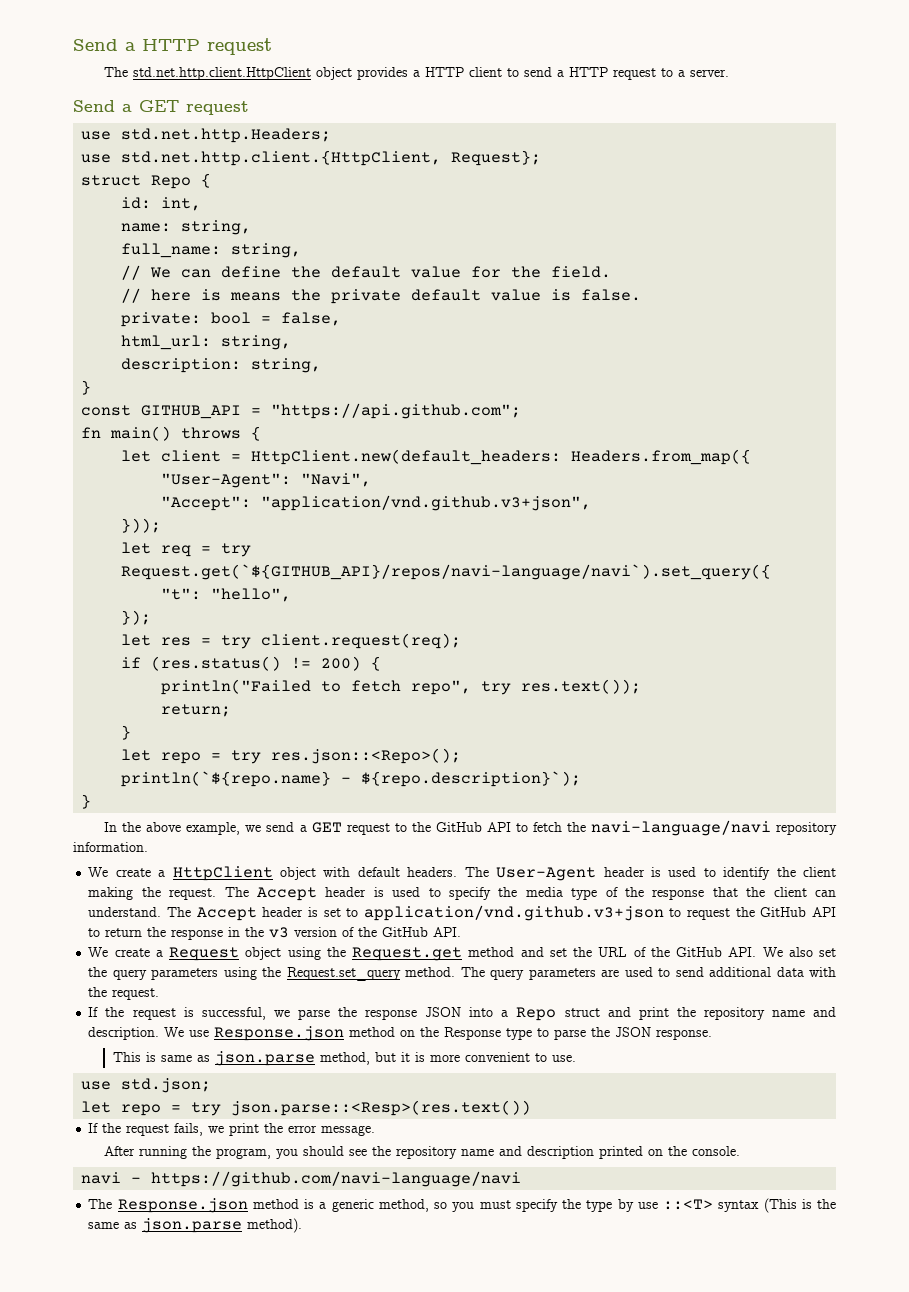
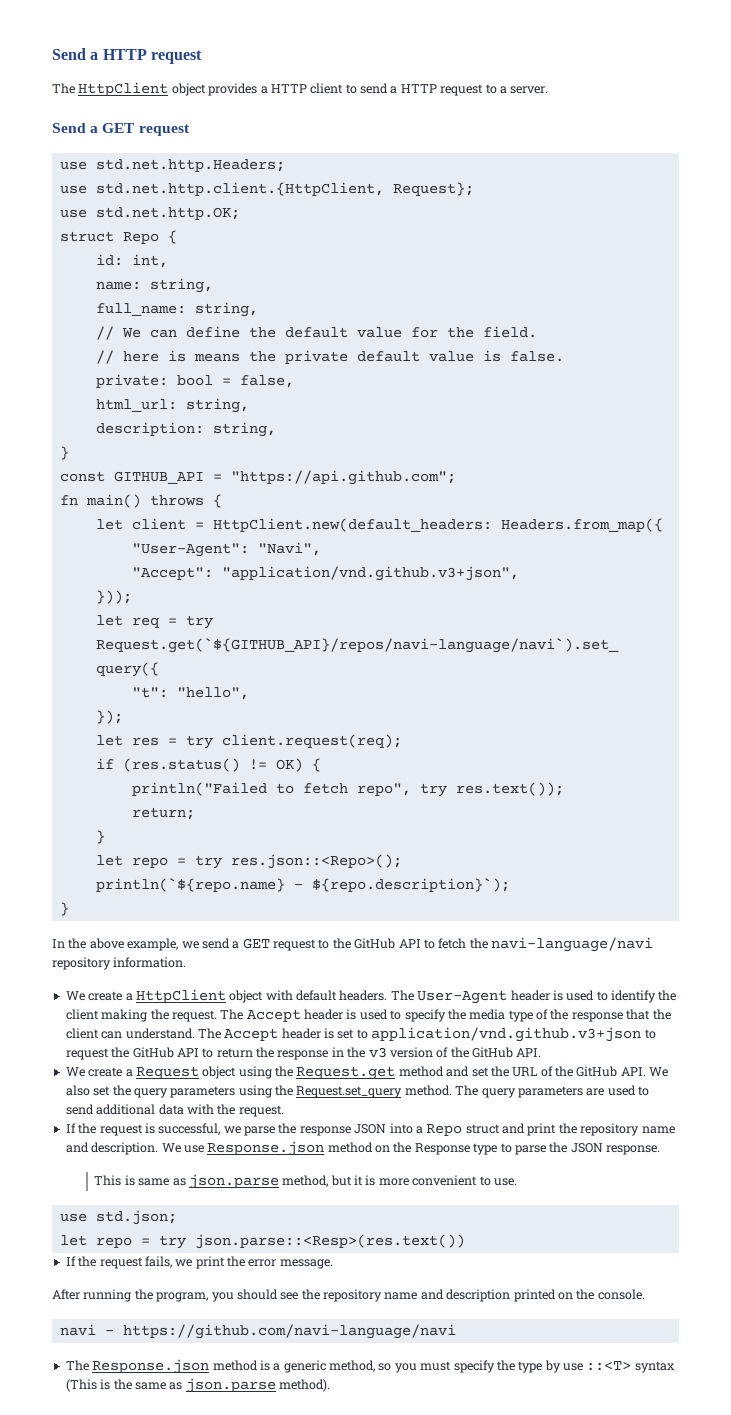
[133,67,312,80] std.net.http.client.HttpClient -> [78,82,169,96] HttpClient
(542, 158) none -> [59,207,240,220] // use std.net.http.OK;
[321,656,362,671] 200) -> [275,758,303,772] OK)

